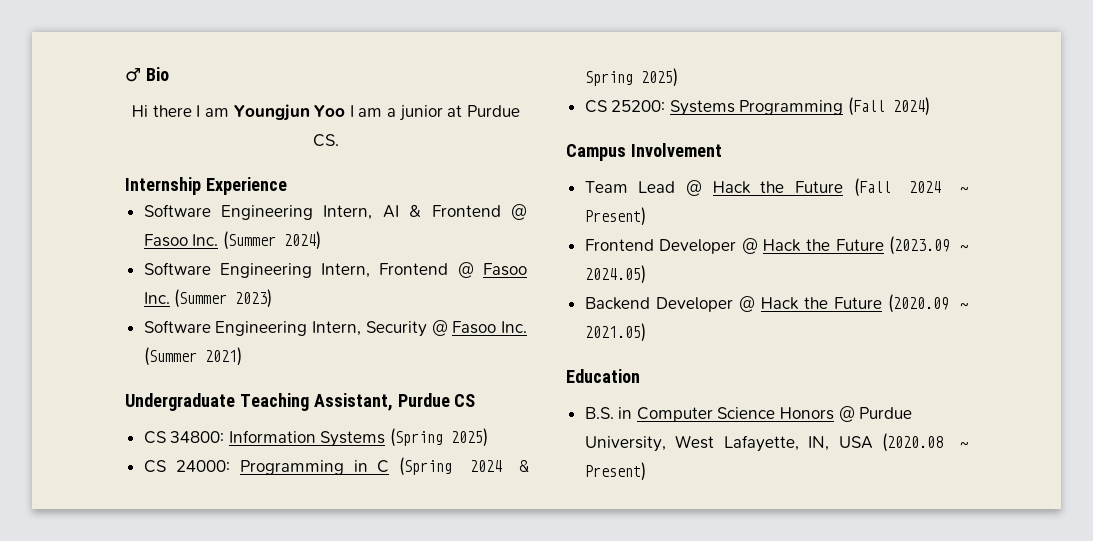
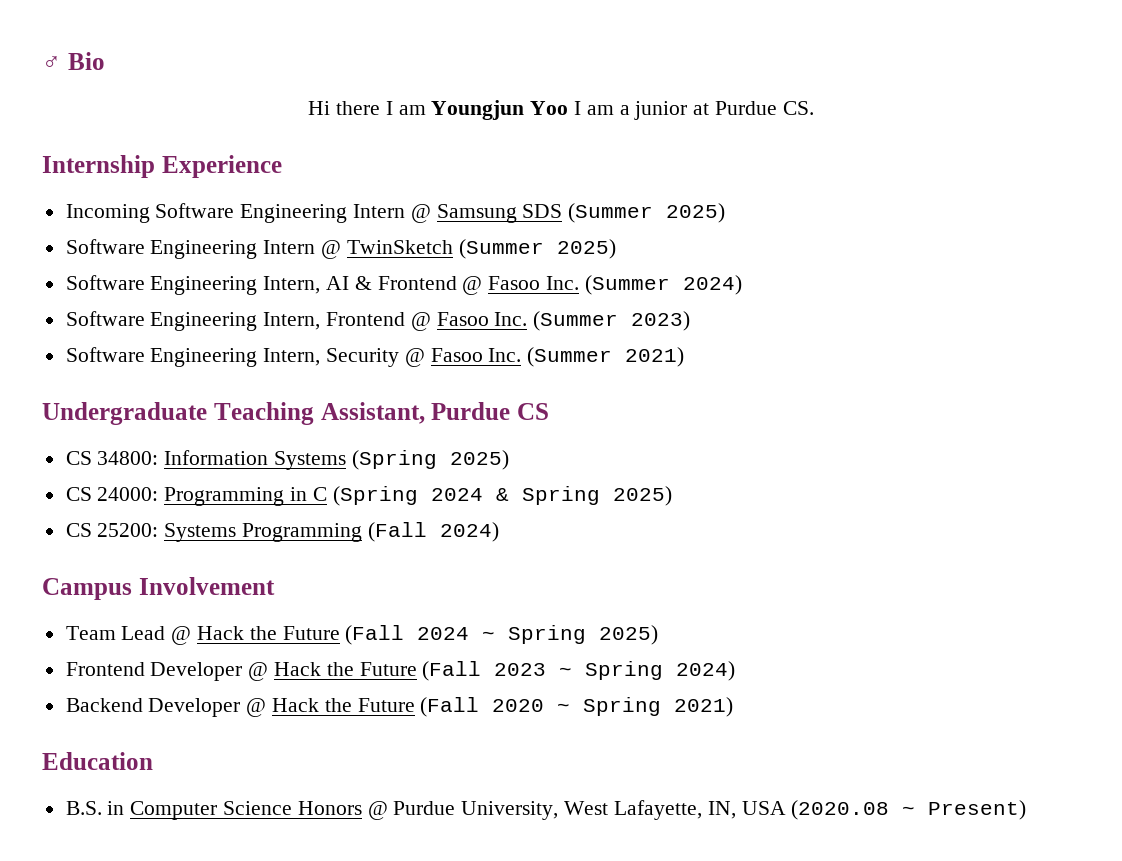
(287, 186) none -> [65,203,726,223] [65,239,616,259] // Incoming Software Engineering Intern @ Samsung SDS (Summer 2025) // Software Engineering Intern @ TwinSketch (Summer 2025)
[584,207,646,226] Present) -> [508,625,659,645] Spring 2025)
[889,236,968,255] [584,265,646,284] (2023.09 ~ 2024.05) -> [422,661,736,681] (Fall 2023 ~ Spring 2024)
[888,294,968,313] [584,323,646,342] (2020.09 ~ 2021.05) -> [420,697,734,717] (Fall 2020 ~ Spring 2021)

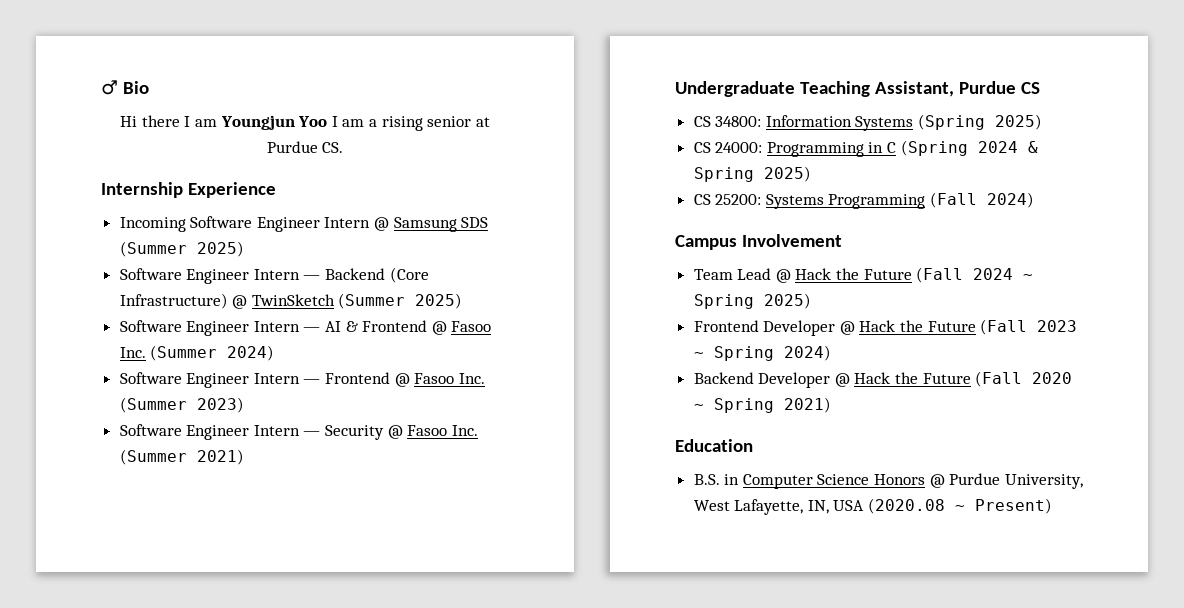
[634,101,688,120] junior -> [381,116,472,131] rising senior
[240,204,348,223] Engineering -> [256,217,320,232] Engineer
[150,240,316,259] Engineering Intern -> [186,267,429,284] [119,293,228,309] Engineer Intern — Backend (Core Infrastructure)
[150,276,321,295] Engineering Intern, -> [186,321,321,336] Engineer Intern —
[150,312,321,331] Engineering Intern, -> [186,373,321,388] Engineer Intern —
[150,348,321,367] Engineering Intern, -> [186,425,321,440] Engineer Intern —

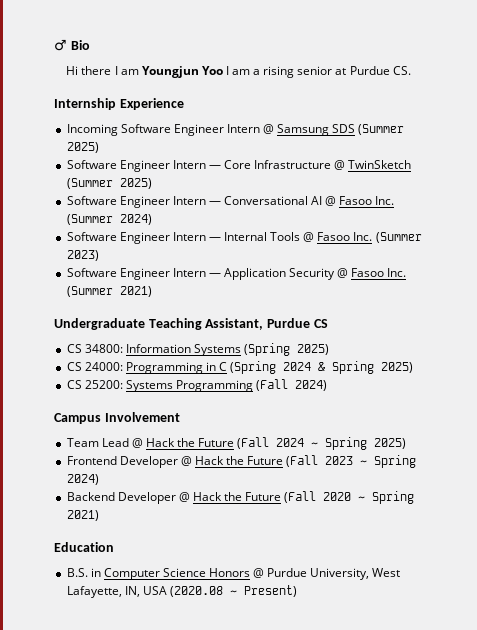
[325,267,429,283] [119,293,228,309] Backend (Core Infrastructure) -> [224,160,332,169] Core Infrastructure
[325,320,428,332] AI & Frontend -> [224,196,323,205] Conversational AI
[325,372,391,384] Frontend -> [224,232,301,241] Internal Tools
(321, 433) none -> [224,268,287,280] Application

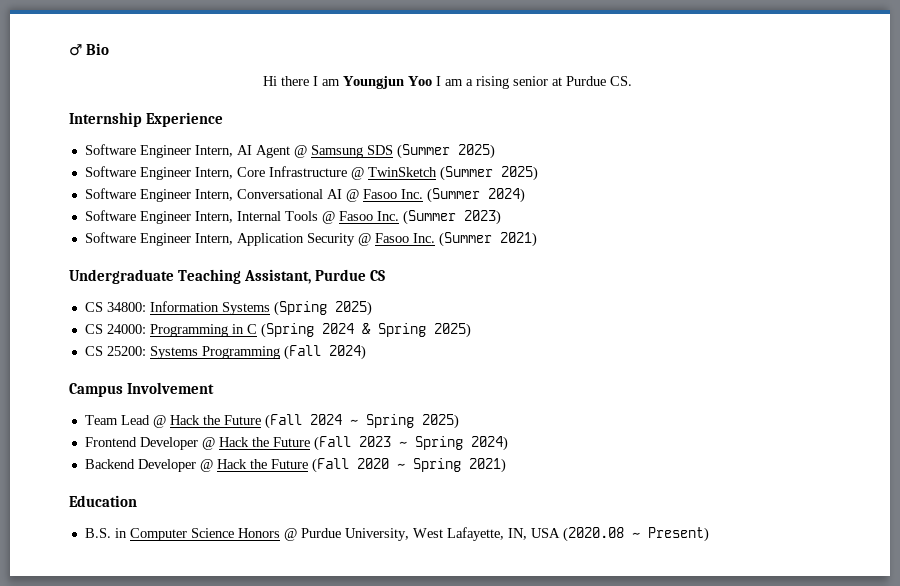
[66,124,260,136] Incoming Software Engineer Intern -> [84,144,290,158] Software Engineer Intern, AI Agent
[172,160,221,169] Intern — -> [194,167,233,179] Intern,
[172,196,221,205] Intern — -> [194,189,233,201] Intern,
[172,232,221,241] Intern — -> [194,211,233,223] Intern,
[172,268,221,277] Intern — -> [194,233,233,245] Intern,

